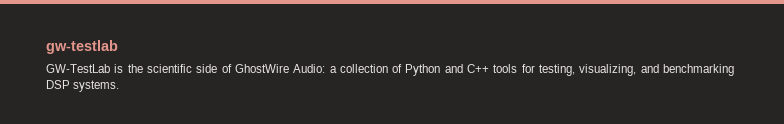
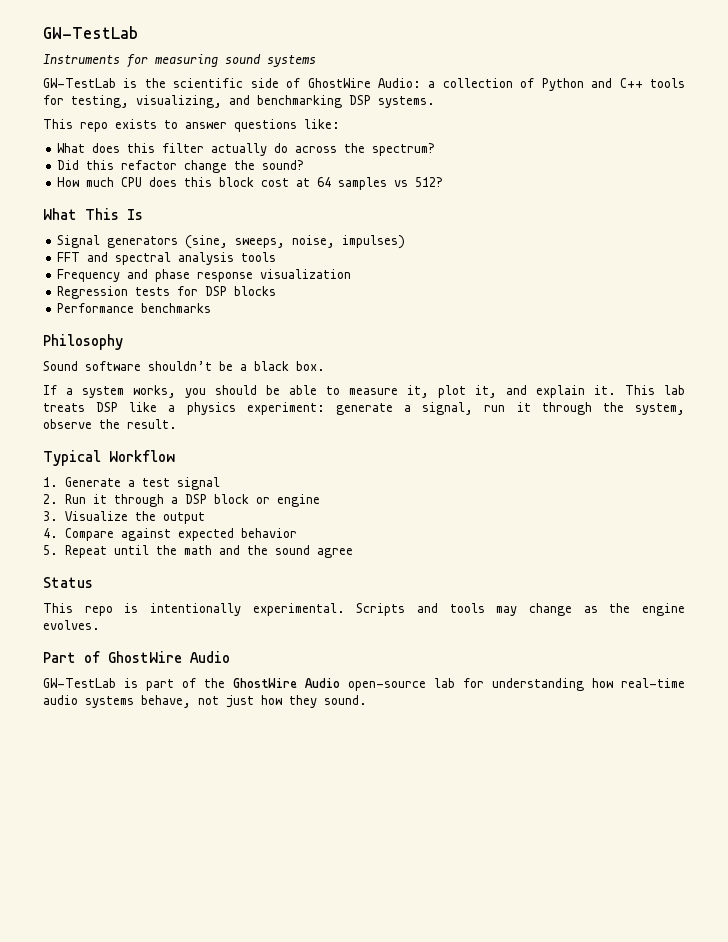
[46,40,118,54] gw-testlab -> [43,26,138,39] [43,54,316,68] GW-TestLab // Instruments for measuring sound systems
(120, 86) none -> [43,119,340,132] [57,143,436,156] [57,160,305,173] [57,177,444,190] [43,208,143,220] [57,235,406,249] [57,252,277,265] [57,269,352,282] [57,286,277,299] [57,303,212,313] [43,334,123,350] [43,361,325,371] [43,385,685,398] [43,402,685,415] [43,419,177,429] [43,450,175,466] [43,477,221,490] [43,494,321,507] [43,511,206,524] [43,528,298,541] [43,545,354,558] [43,577,93,588] [43,603,685,616] [43,620,100,630] [43,651,230,663] [43,678,685,691] [43,695,367,708] // This repo exists to answer questions like: // What does this filter actually do across the spectrum? // Did this refactor change the sound? // How much CPU does this block cost at 64 samples vs 512? // What This Is // Signal generators (sine, sweeps, noise, impulses) // FFT and spectral analysis tools // Frequency and phase response visualization // Regression tests for DSP blocks // Performance benchmarks // Philosophy // Sound software shouldn’t be a black box. // If a system works, you should be able to measure it, plot it, and explain it. This lab treats DSP like a physics experiment: generate a signal, run it through the system, observe the result. // Typical Workflow // 1. Generate a test signal // 2. Run it through a DSP block or engine // 3. Visualize the output // 4. Compare against expected behavior // 5. Repeat until the math and the sound agree // Status // This repo is intentionally experimental. Scripts and tools may change as the engine evolves. // Part of GhostWire Audio // GW-TestLab is part of the GhostWire Audio open-source lab for understanding how real-time audio systems behave, not just how they sound.

